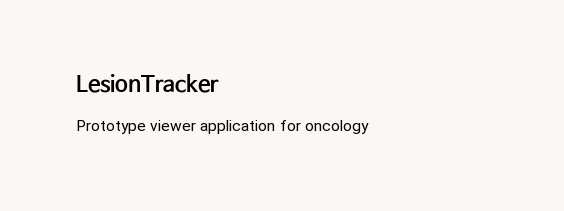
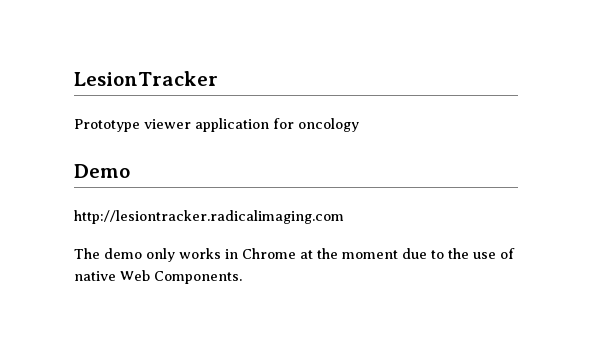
(369, 127) none -> [74,164,130,178] [74,210,344,224] [74,248,515,262] [74,270,242,284] // Demo // http://lesiontracker.radicalimaging.com // The demo only works in Chrome at the moment due to the use of native Web Components.

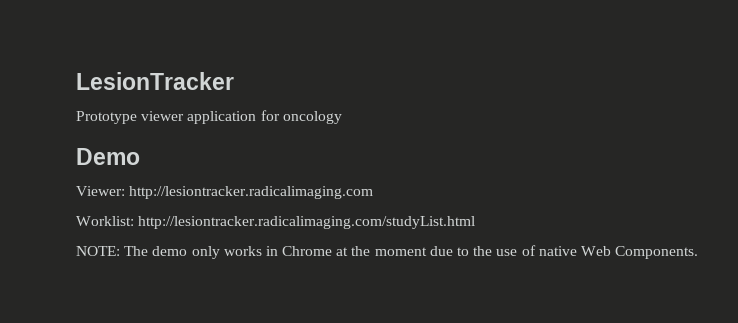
(130, 171) none -> [76,186,125,196] Viewer:
(344, 217) none -> [76,216,476,229] [76,246,120,256] Worklist: http://lesiontracker.radicalimaging.com/studyList.html // NOTE:

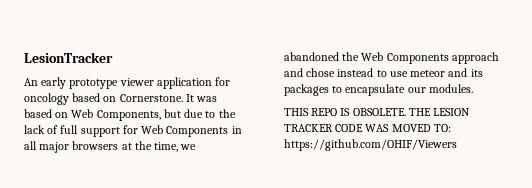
[76,111,137,124] Prototype -> [24,77,119,89] An early prototype
[76,148,140,165] [76,186,374,199] [76,216,476,229] [76,245,699,259] // Demo // Viewer: http://lesiontracker.radicalimaging.com // Worklist: http://lesiontracker.radicalimaging.com/studyList.html // NOTE: The demo only works in Chrome at the moment due to the use of native Web Components. -> [72,93,218,102] [24,109,236,121] [24,125,242,137] [24,141,197,153] [284,52,499,64] [284,68,483,77] [284,84,473,96] [284,108,471,116] [284,124,451,132] [284,139,457,151] based on Cornerstone. It was based on Web Components, but due to the lack of full support for Web Components in all major browsers at the time, we abandoned the Web Components approach and chose instead to use meteor and its packages to encapsulate our modules. // THIS REPO IS OBSOLETE. THE LESION TRACKER CODE WAS MOVED TO: https://github.com/OHIF/Viewers

